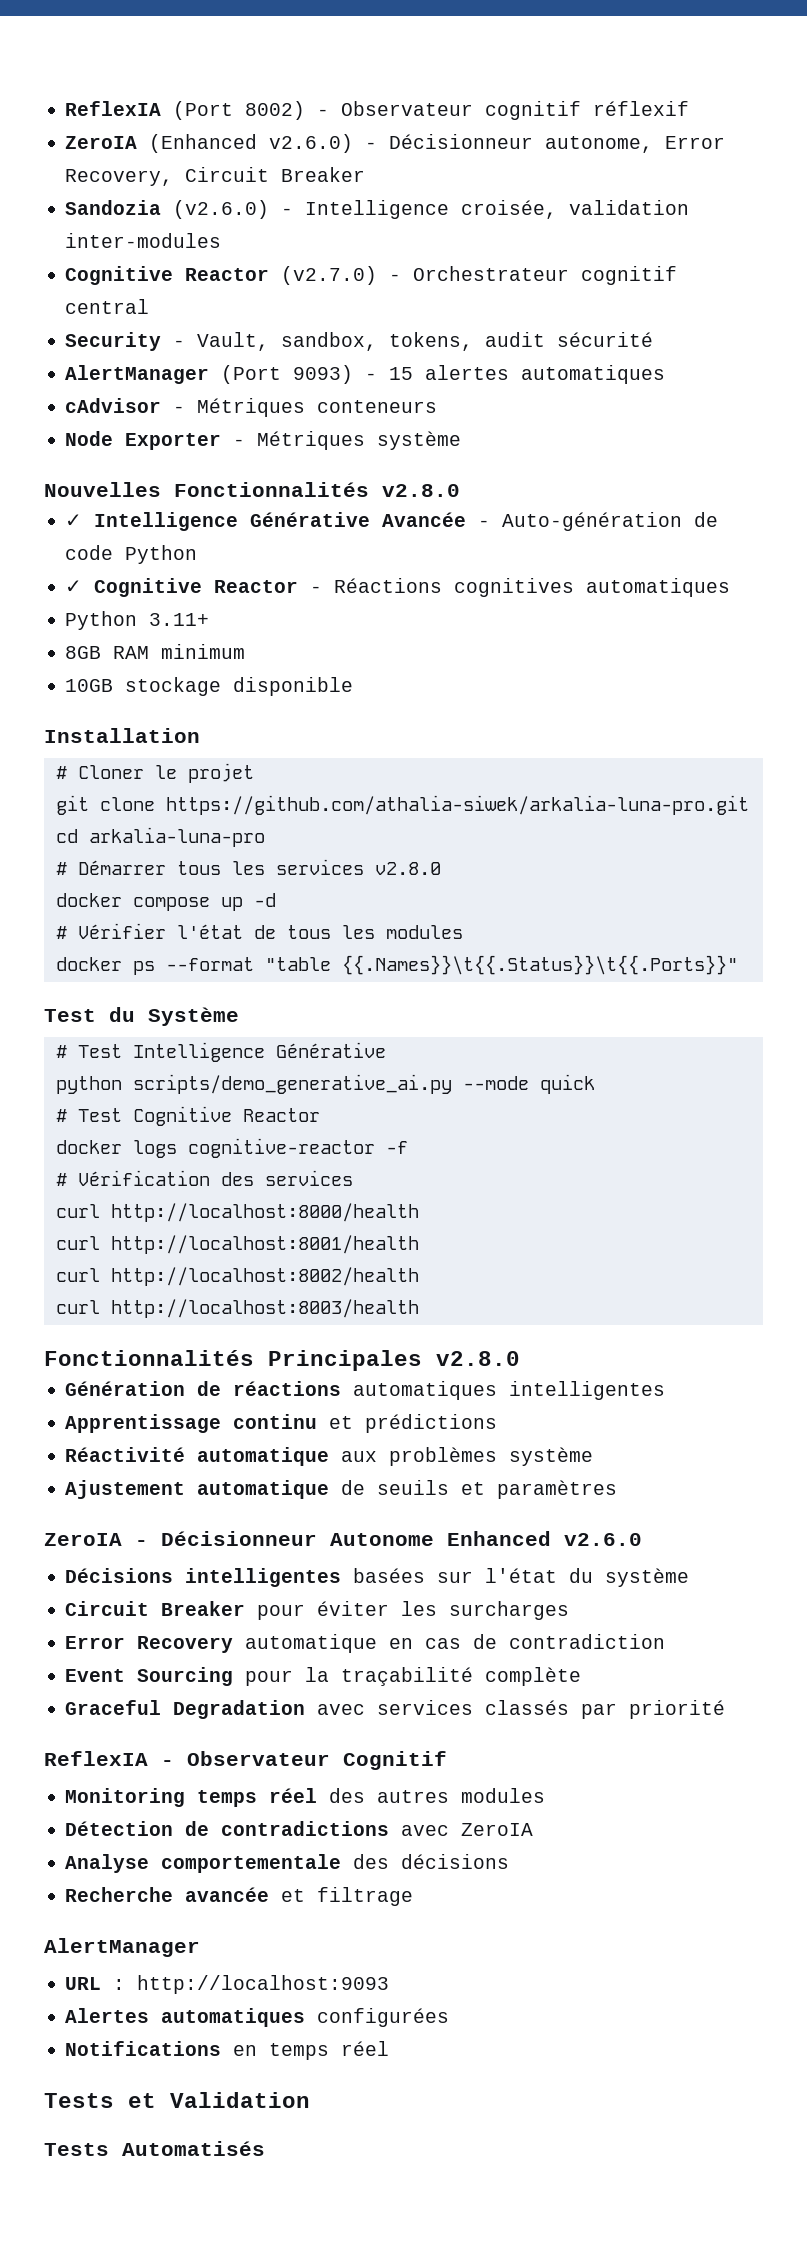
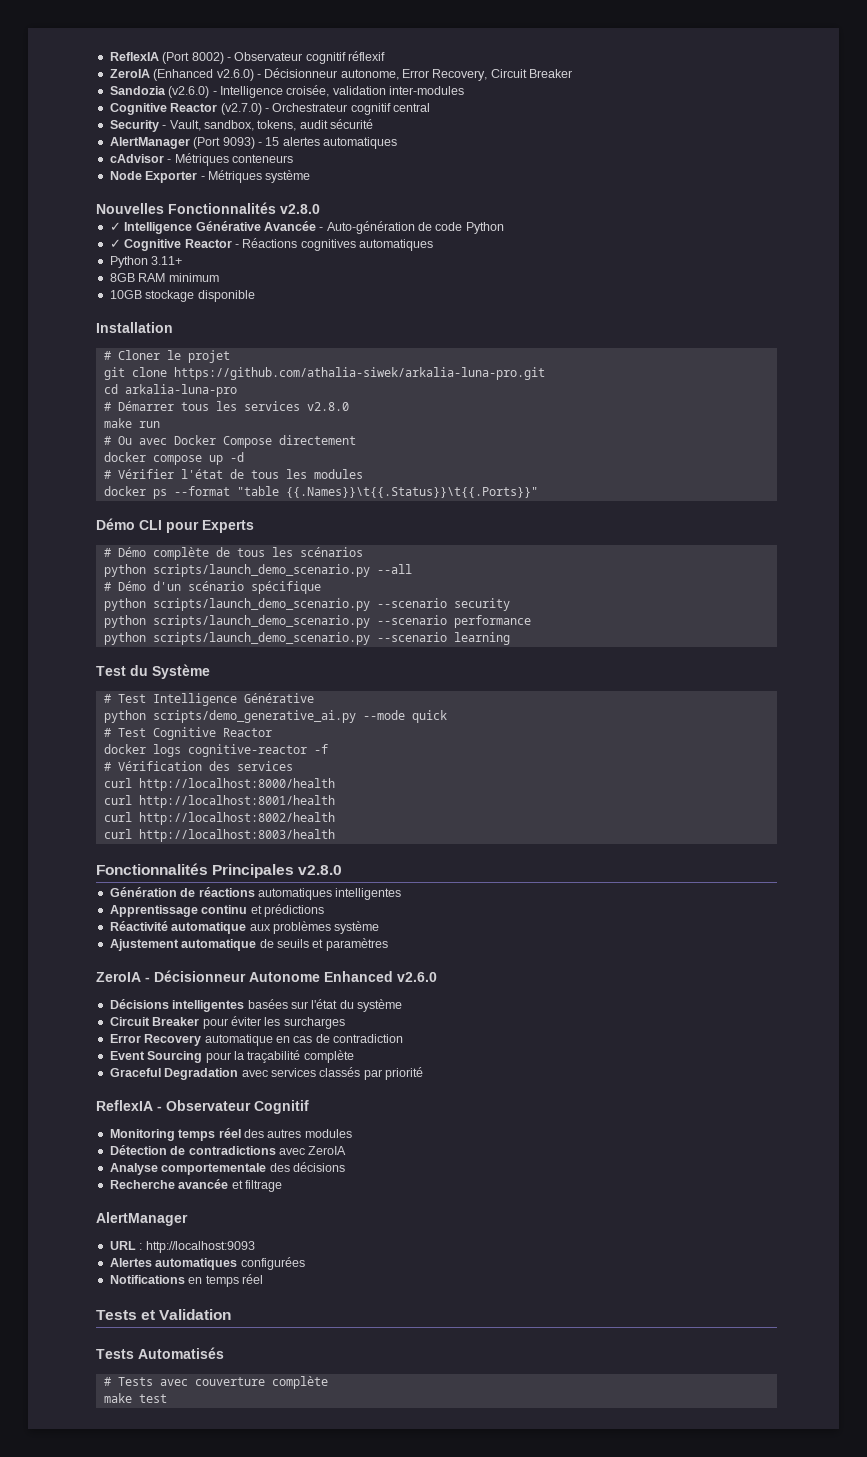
(441, 868) none -> [103,418,160,428] [103,435,356,448] // make run // # Ou avec Docker Compose directement
(738, 965) none -> [96,518,254,533] [103,547,363,560] [103,564,412,577] [103,581,321,594] [103,598,510,611] [103,615,531,628] [103,632,510,645] // Démo CLI pour Experts // # Démo complète de tous les scénarios // python scripts/launch_demo_scenario.py --all // # Démo d'un scénario spécifique // python scripts/launch_demo_scenario.py --scenario security // python scripts/launch_demo_scenario.py --scenario performance // python scripts/launch_demo_scenario.py --scenario learning
(265, 2148) none -> [103,1376,328,1389] [103,1393,167,1403] // # Tests avec couverture complète // make test

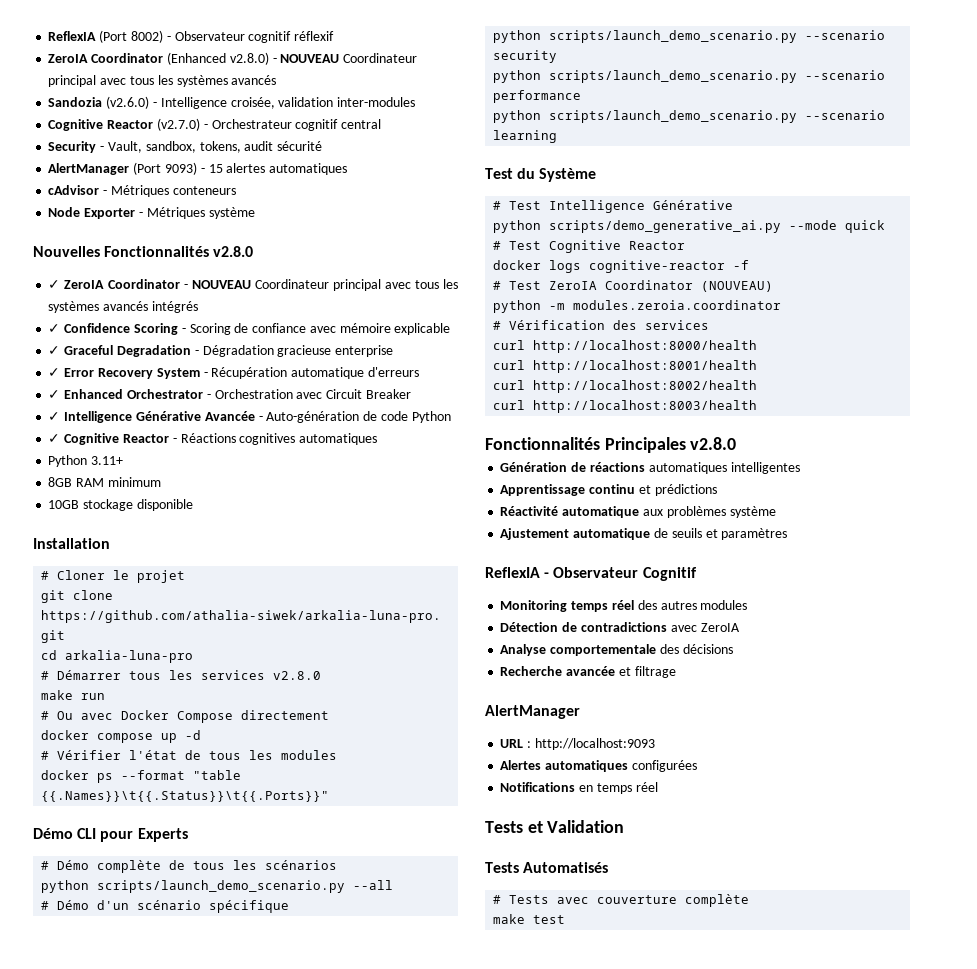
[153,68,573,81] (Enhanced v2.6.0) - Décisionneur autonome, Error Recovery, Circuit Breaker -> [91,52,418,65] [48,75,277,87] Coordinator (Enhanced v2.8.0) - NOUVEAU Coordinateur principal avec tous les systèmes avancés
(320, 209) none -> [48,279,458,291] [48,301,198,313] [48,323,451,335] [48,345,394,357] [48,367,419,379] [48,389,411,399] // ✓ ZeroIA Coordinator - NOUVEAU Coordinateur principal avec tous les systèmes avancés intégrés // ✓ Confidence Scoring - Scoring de confiance avec mémoire explicable // ✓ Graceful Degradation - Dégradation gracieuse enterprise // ✓ Error Recovery System - Récupération automatique d'erreurs // ✓ Enhanced Orchestrator - Orchestration avec Circuit Breaker
(328, 749) none -> [493,280,774,292] [493,300,782,313] // # Test ZeroIA Coordinator (NOUVEAU) // python -m modules.zeroia.coordinator
[96,970,437,982] [109,999,402,1012] [109,1016,345,1029] [109,1034,403,1046] [109,1050,354,1063] [109,1067,423,1080] // ZeroIA - Décisionneur Autonome Enhanced v2.6.0 // Décisions intelligentes basées sur l'état du système // Circuit Breaker pour éviter les surcharges // Error Recovery automatique en cas de contradiction // Event Sourcing pour la traçabilité complète // Graceful Degradation avec services classés par priorité -> (788, 534) none

